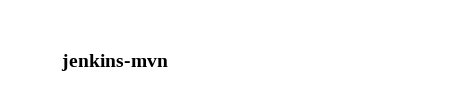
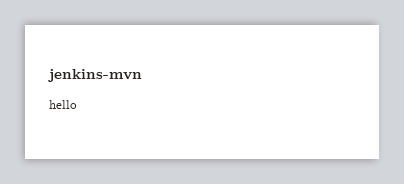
(168, 62) none -> [49,100,77,109] // hello

